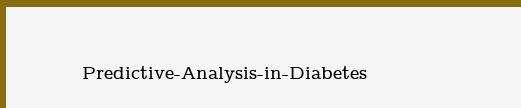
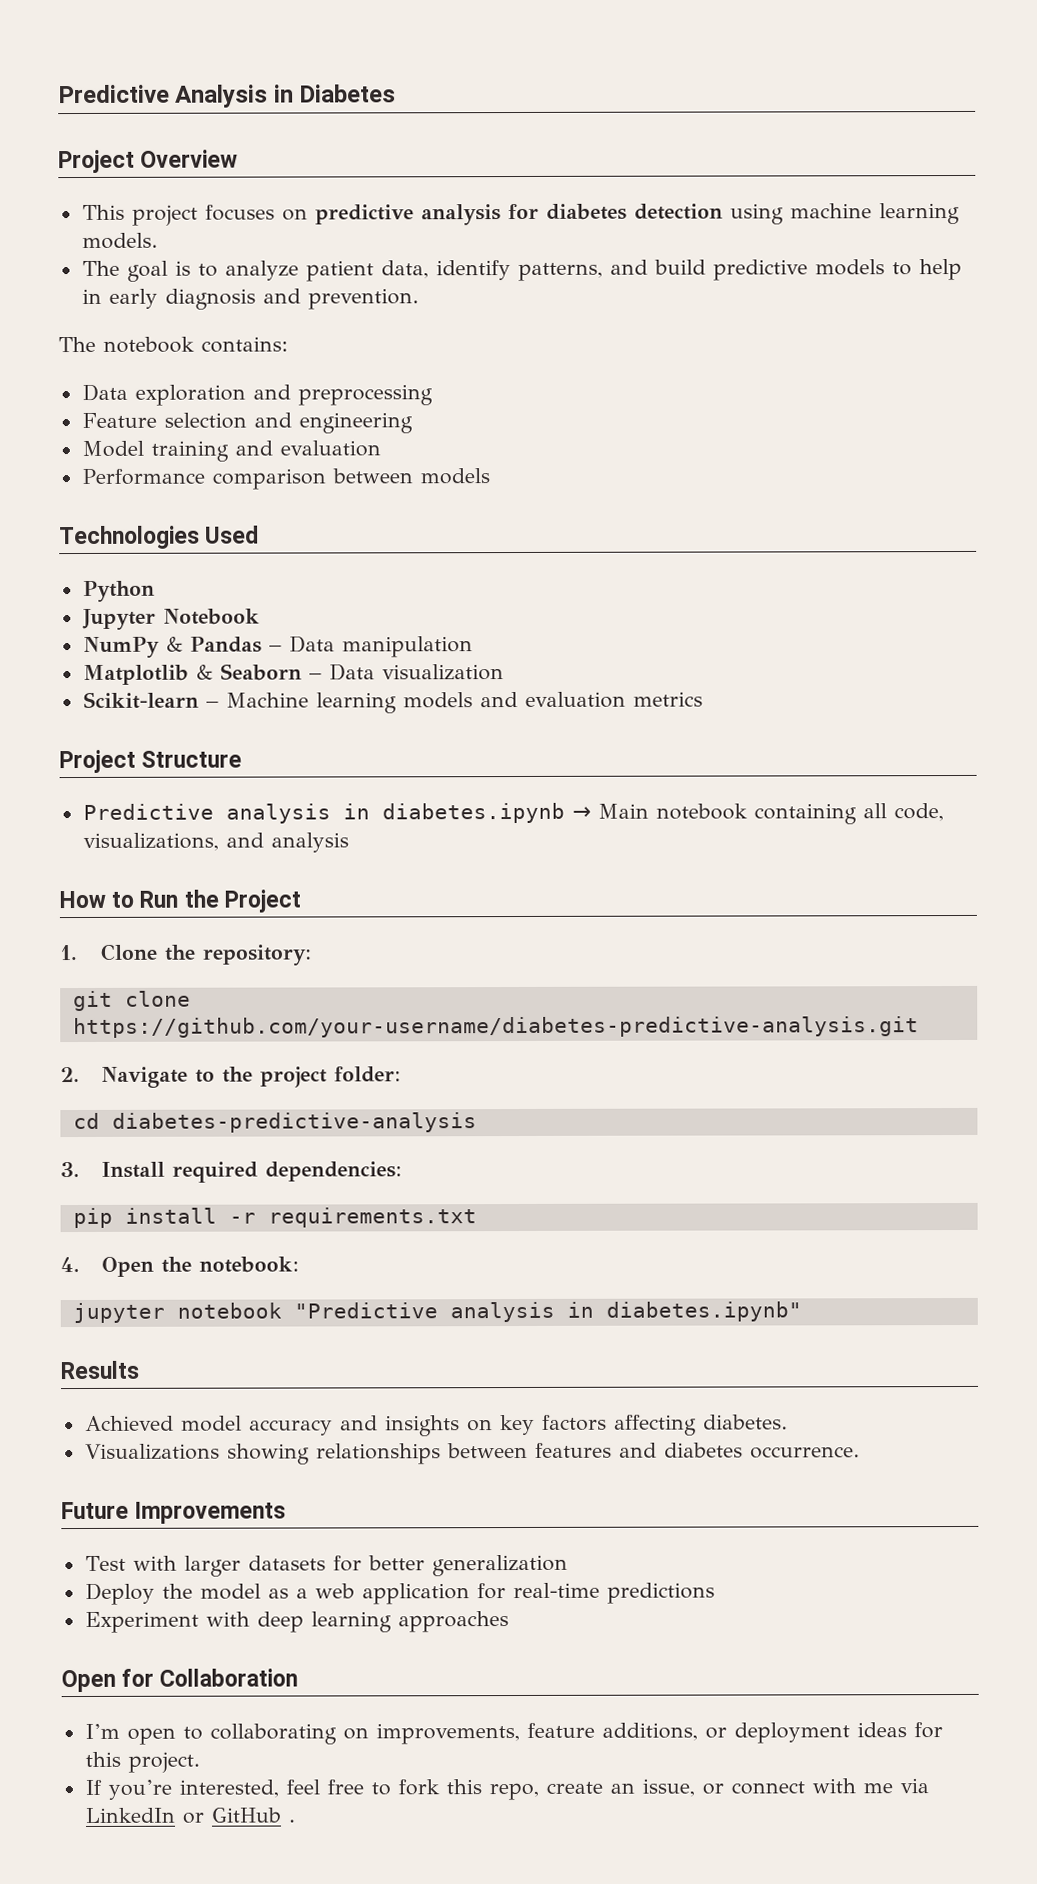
[82,66,367,83] Predictive-Analysis-in-Diabetes -> [58,84,397,108] [58,149,239,174] [81,202,960,226] [81,232,158,249] [81,258,962,282] [81,288,419,310] [58,336,288,353] [81,383,433,406] [81,412,413,434] [81,440,381,462] [81,468,490,490] [59,525,260,550] [82,580,155,602] [81,608,260,630] [82,635,473,658] [82,663,504,685] [82,691,703,714] [59,749,243,774] [82,802,944,825] [82,832,349,853] [59,889,301,913] [60,943,312,966] [72,990,191,1012] [72,1016,919,1039] [60,1066,401,1088] [72,1112,477,1133] [60,1161,402,1183] [72,1207,477,1229] [60,1256,299,1277] [72,1301,802,1324] [60,1360,139,1380] [84,1414,788,1437] [84,1442,860,1465] [61,1501,287,1524] [84,1554,568,1577] [84,1582,715,1605] [84,1611,509,1633] [61,1668,299,1693] [84,1722,943,1745] [84,1751,200,1773] [84,1778,929,1801] [84,1807,295,1824] Predictive Analysis in Diabetes // Project Overview // This project focuses on predictive analysis for diabetes detection using machine learning models. // The goal is to analyze patient data, identify patterns, and build predictive models to help in early diagnosis and prevention. // The notebook contains: // Data exploration and preprocessing // Feature selection and engineering // Model training and evaluation // Performance comparison between models // Technologies Used // Python // Jupyter Notebook // NumPy & Pandas – Data manipulation // Matplotlib & Seaborn – Data visualization // Scikit-learn – Machine learning models and evaluation metrics // Project Structure // Predictive analysis in diabetes.ipynb → Main notebook containing all code, visualizations, and analysis // How to Run the Project // 1. Clone the repository: // git clone https://github.com/your-username/diabetes-predictive-analysis.git // 2. Navigate to the project folder: // cd diabetes-predictive-analysis // 3. Install required dependencies: // pip install -r requirements.txt // 4. Open the notebook: // jupyter notebook "Predictive analysis in diabetes.ipynb" // Results // Achieved model accuracy and insights on key factors affecting diabetes. // Visualizations showing relationships between features and diabetes occurrence. // Future Improvements // Test with larger datasets for better generalization // Deploy the model as a web application for real-time predictions // Experiment with deep learning approaches // Open for Collaboration // I’m open to collaborating on improvements, feature additions, or deployment ideas for this project. // If you’re interested, feel free to fork this repo, create an issue, or connect with me via LinkedIn or GitHub .

